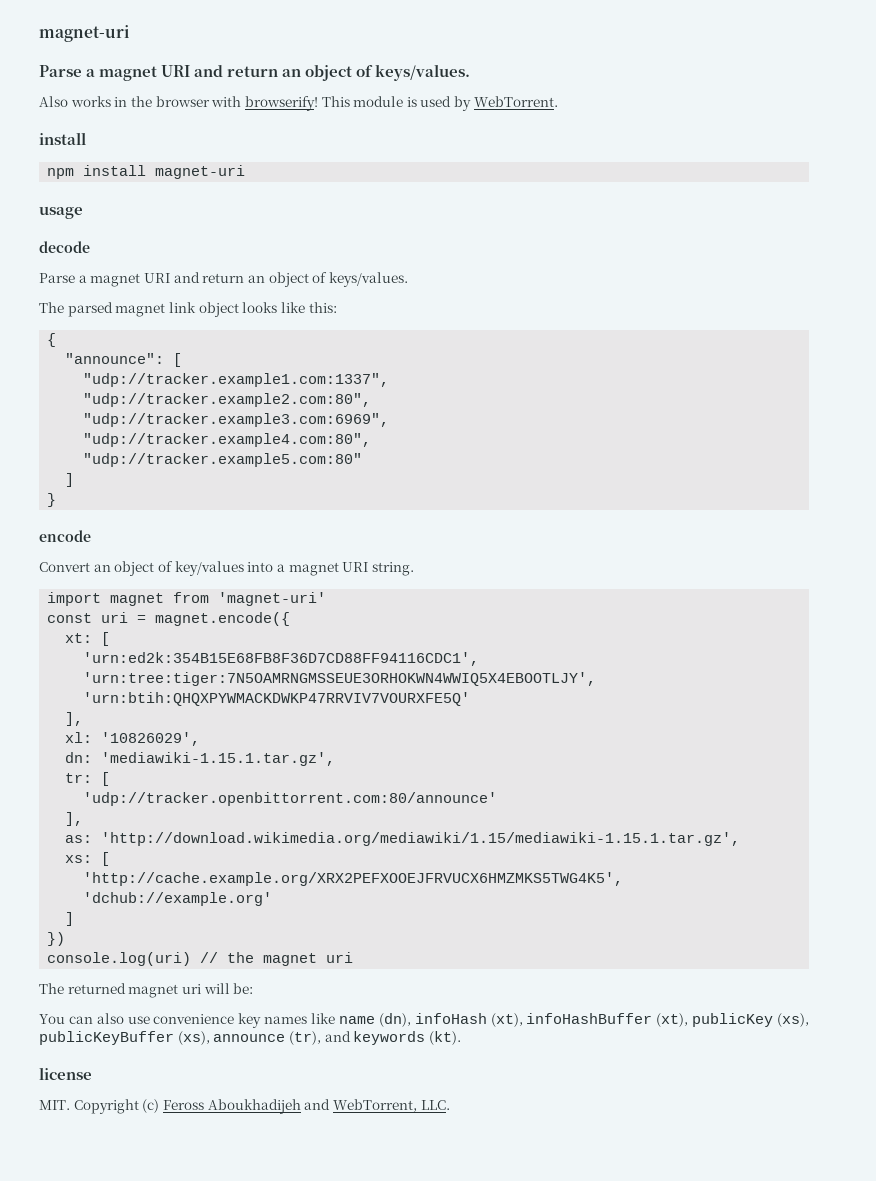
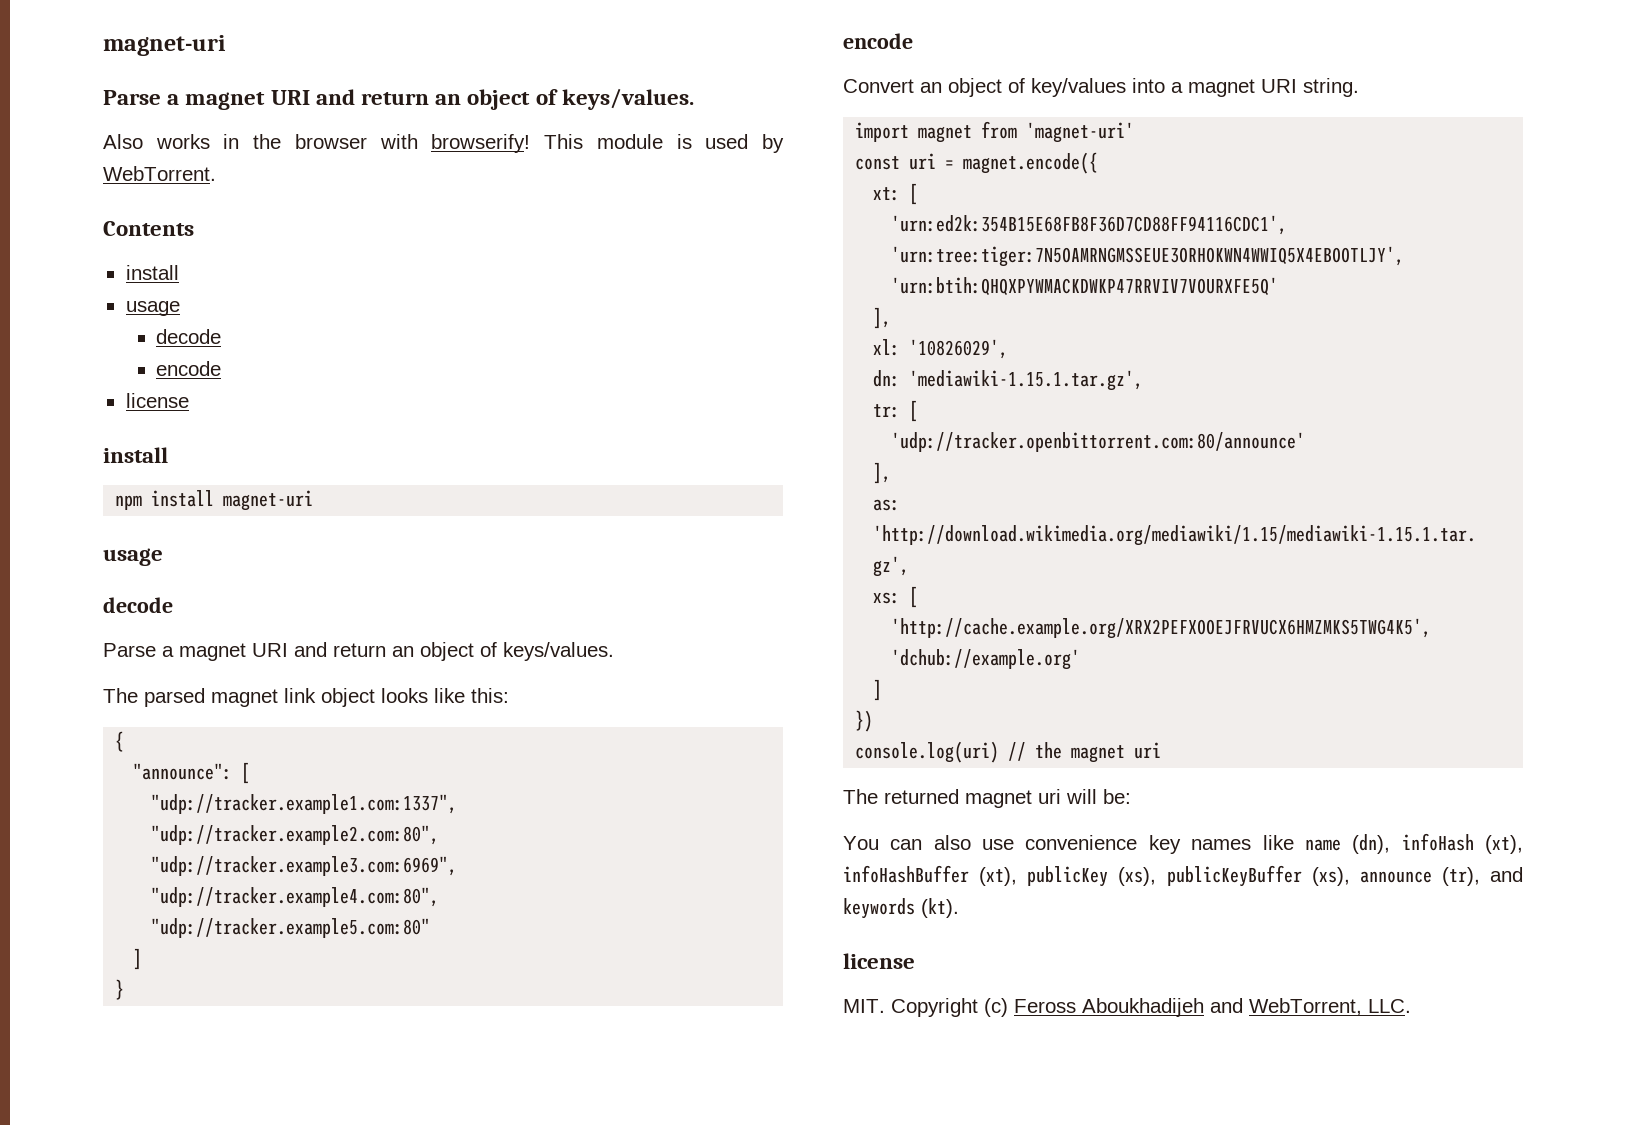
(558, 101) none -> [103,221,194,236] [125,265,179,280] [125,301,180,316] [156,329,222,344] [156,361,222,376] [125,393,189,408] // Contents // install // usage // decode // encode // license

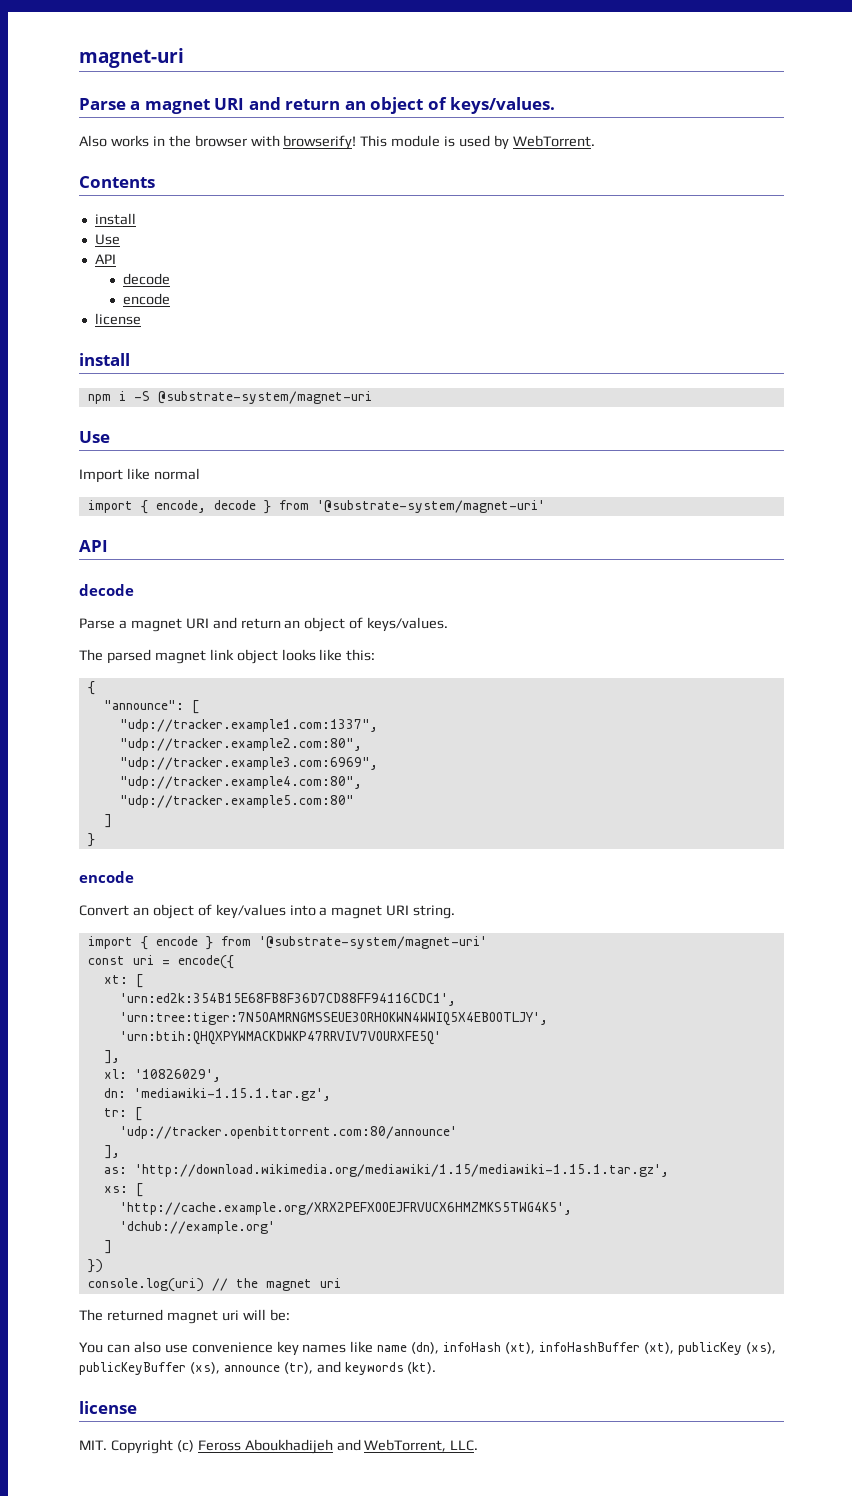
[125,301,180,316] usage -> [94,234,120,245] [94,254,116,264] Use // API
[151,490,314,511] [103,548,163,566] install magnet-uri // usage -> [118,391,372,404] [79,431,110,443] [79,468,200,483] [87,500,545,514] [79,540,108,552] i -S @substrate-system/magnet-uri // Use // Import like normal // import { encode, decode } from '@substrate-system/magnet-uri' // API
[918,121,1135,143] magnet from 'magnet-uri' -> [140,936,487,950] { encode } from '@substrate-system/magnet-uri'
[963,152,1099,174] magnet.encode({ -> [177,955,234,969] encode({

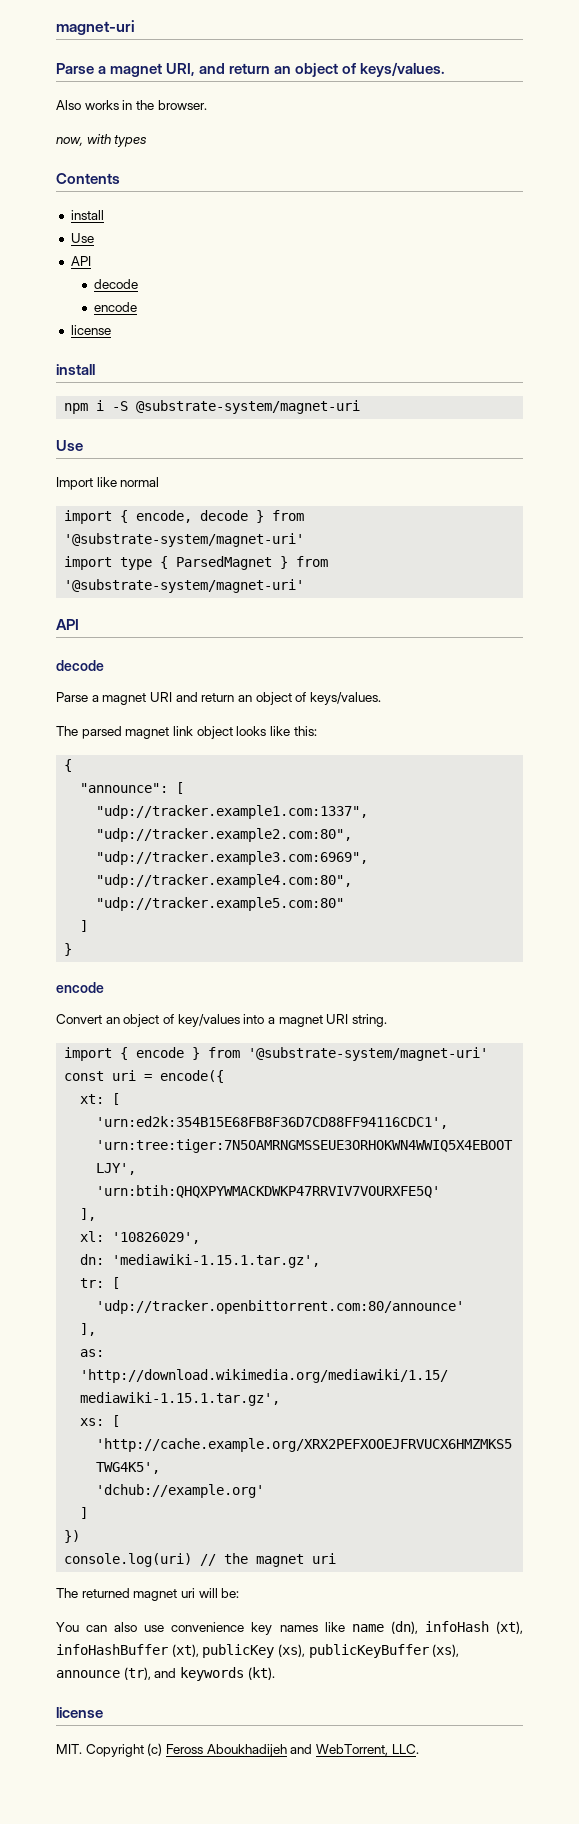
[214,98,245,110] URI -> [166,63,196,76] URI,
[194,135,595,150] browser with browserify! This module is used by WebTorrent. -> [157,100,207,110] [56,134,148,147] browser. // now, with types
(545, 506) none -> [64,556,329,570] [64,579,305,593] // import type { ParsedMagnet } from '@substrate-system/magnet-uri'

